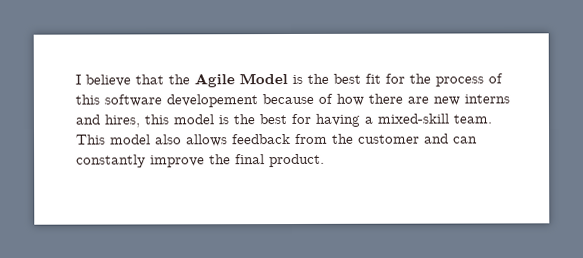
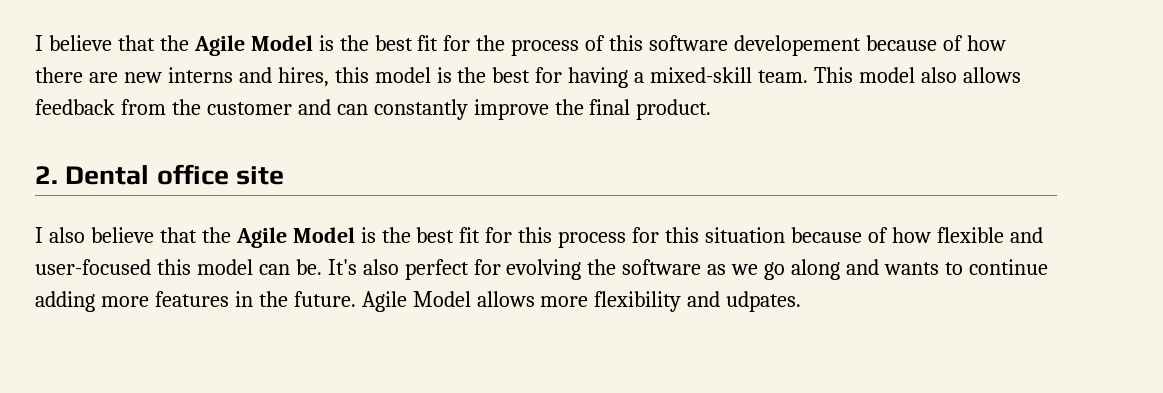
(325, 160) none -> [35,164,284,185] [35,227,1043,248] [35,259,1048,280] [35,291,802,312] // 2. Dental office site // I also believe that the Agile Model is the best fit for this process for this situation because of how flexible and user-focused this model can be. It's also perfect for evolving the software as we go along and wants to continue adding more features in the future. Agile Model allows more flexibility and udpates.

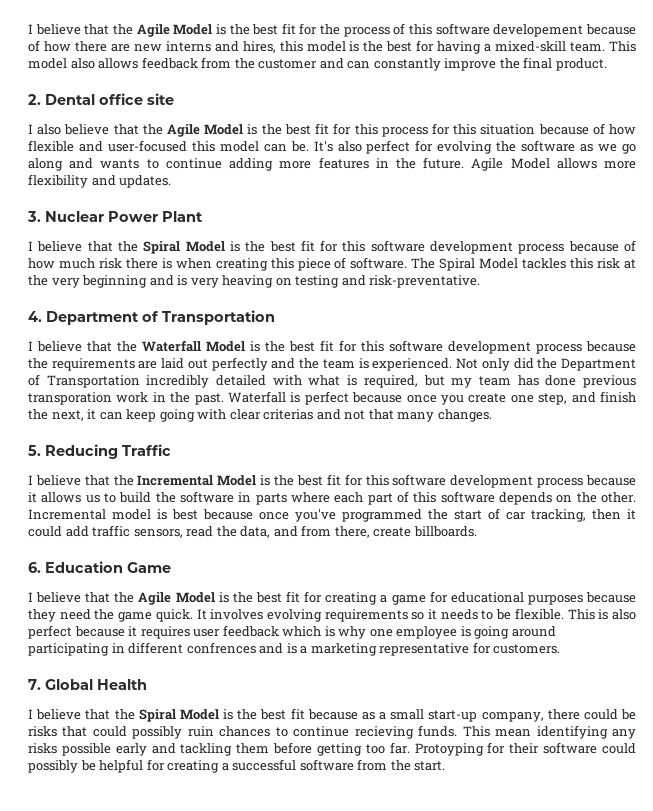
[726,291,802,312] udpates. -> [119,175,172,188] [27,211,203,222] [28,240,636,254] [28,257,637,271] [28,275,481,288] [28,310,275,325] [28,340,636,354] [28,357,637,371] [28,374,636,388] [28,391,636,405] [28,409,492,422] [28,444,171,459] [28,474,637,488] [28,491,637,505] [28,508,636,522] [28,525,477,538] [28,561,171,573] [28,591,637,605] [28,608,636,622] [28,625,556,639] [28,642,561,656] [28,679,147,690] [28,708,636,722] [28,725,636,739] [28,742,636,756] [28,759,446,773] updates. // 3. Nuclear Power Plant // I believe that the Spiral Model is the best fit for this software development process because of how much risk there is when creating this piece of software. The Spiral Model tackles this risk at the very beginning and is very heaving on testing and risk-preventative. // 4. Department of Transportation // I believe that the Waterfall Model is the best fit for this software development process because the requirements are laid out perfectly and the team is experienced. Not only did the Department of Transportation incredibly detailed with what is required, but my team has done previous transporation work in the past. Waterfall is perfect because once you create one step, and finish the next, it can keep going with clear criterias and not that many changes. // 5. Reducing Traffic // I believe that the Incremental Model is the best fit for this software development process because it allows us to build the software in parts where each part of this software depends on the other. Incremental model is best because once you've programmed the start of car tracking, then it could add traffic sensors, read the data, and from there, create billboards. // 6. Education Game // I believe that the Agile Model is the best fit for creating a game for educational purposes because they need the game quick. It involves evolving requirements so it needs to be flexible. This is also perfect because it requires user feedback which is why one employee is going around participating in different confrences and is a marketing representative for customers. // 7. Global Health // I believe that the Spiral Model is the best fit because as a small start-up company, there could be risks that could possibly ruin chances to continue recieving funds. This mean identifying any risks possible early and tackling them before getting too far. Protoyping for their software could possibly be helpful for creating a successful software from the start.

